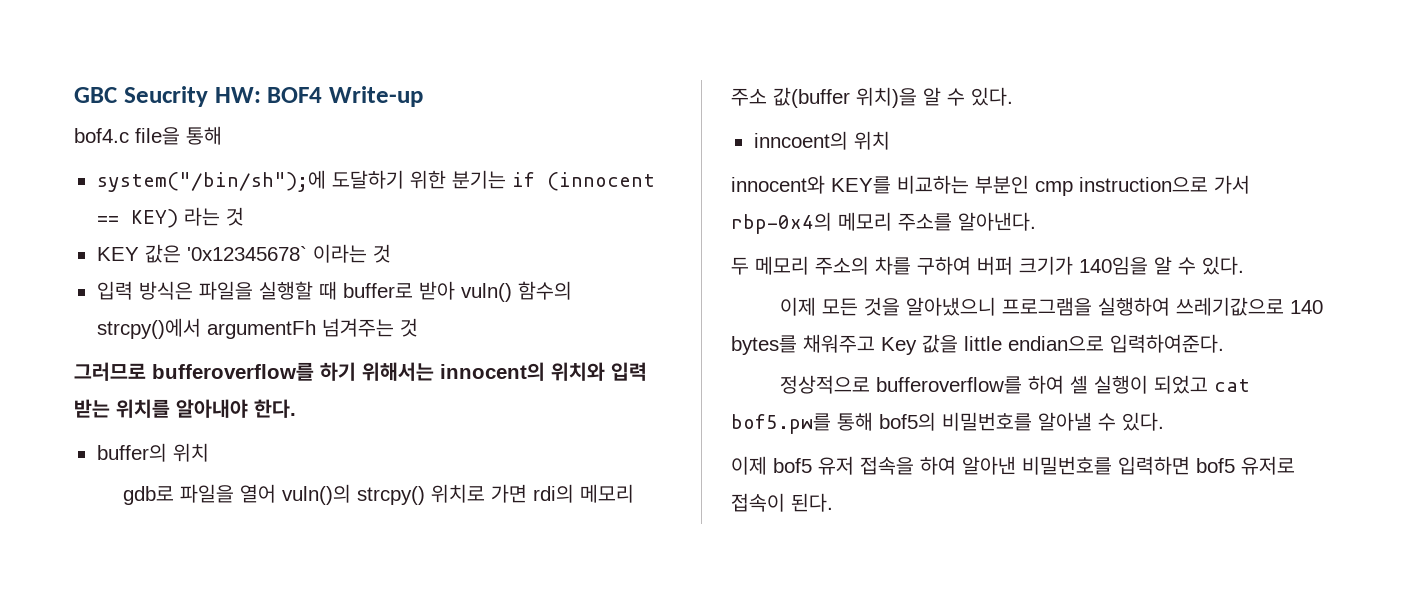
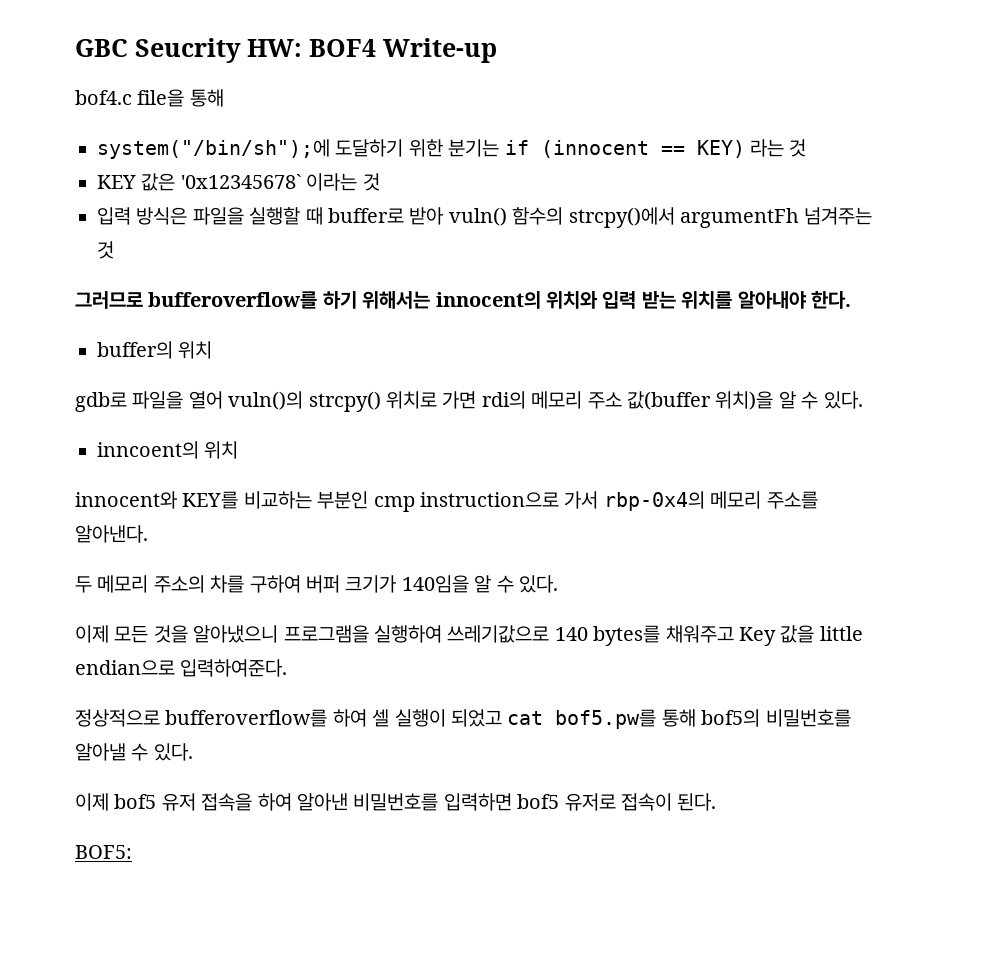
(833, 502) none -> [75,845,132,859] // BOF5:

